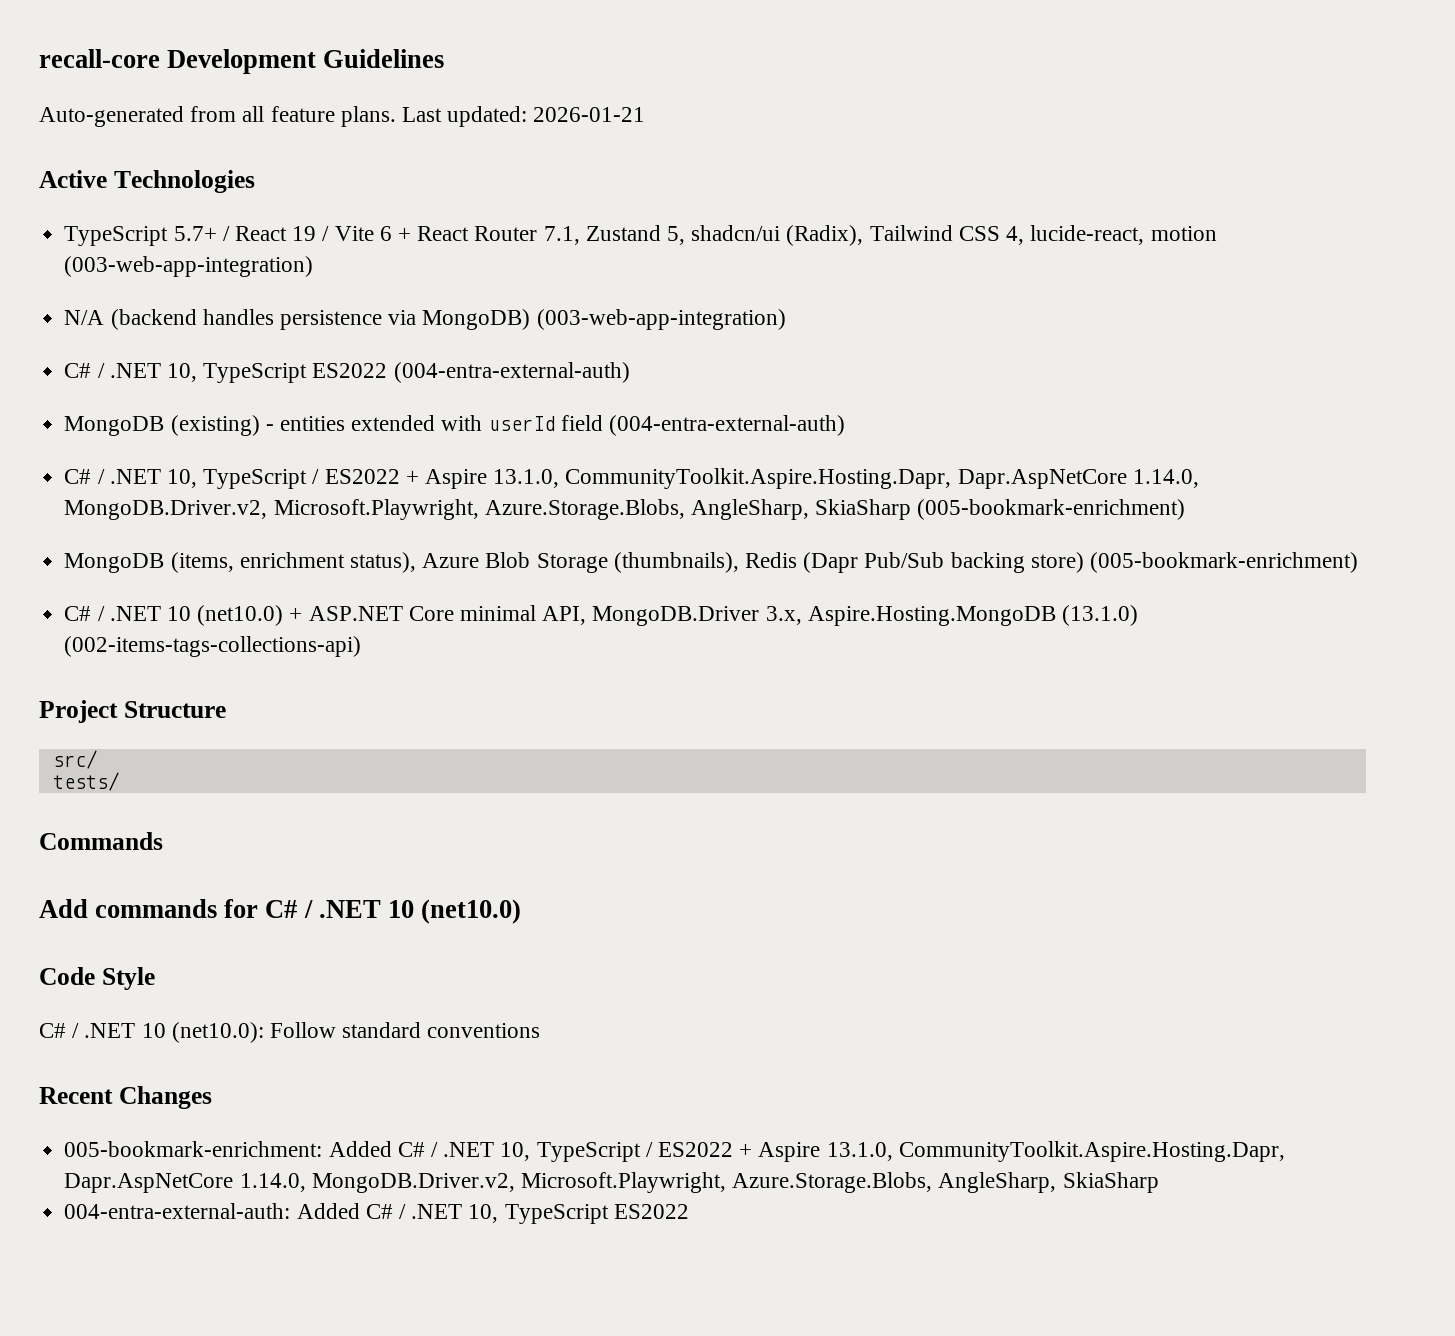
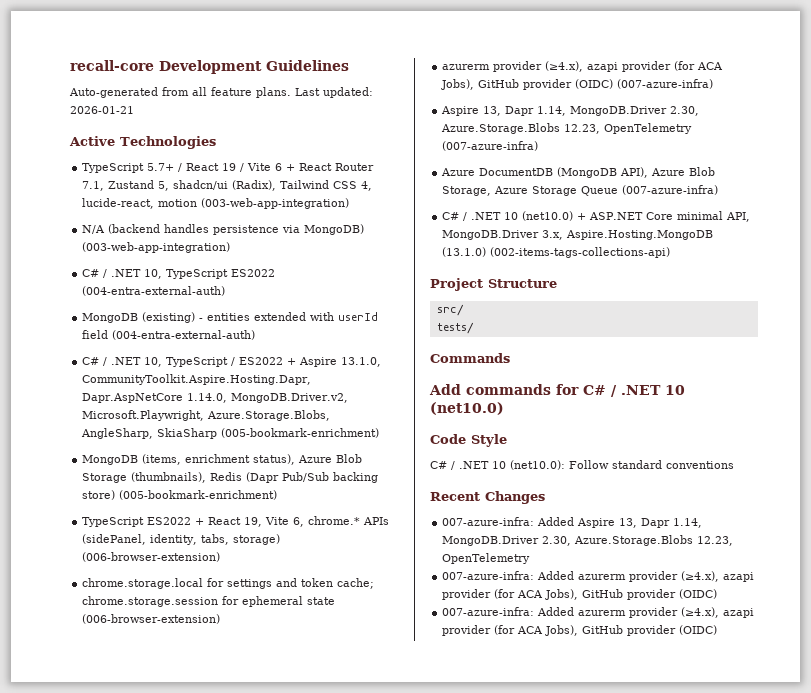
(1359, 562) none -> [82,516,390,527] [82,534,281,545] [82,552,221,562] [82,578,375,589] [82,596,336,607] [82,614,221,624] [442,61,724,72] [441,79,714,90] [441,106,700,116] [441,123,693,134] [442,141,539,151] [441,167,716,178] [442,185,719,196] // TypeScript ES2022 + React 19, Vite 6, chrome.* APIs (sidePanel, identity, tabs, storage) (006-browser-extension) // chrome.storage.local for settings and token cache; chrome.storage.session for ephemeral state (006-browser-extension) // azurerm provider (≥4.x), azapi provider (for ACA Jobs), GitHub provider (OIDC) (007-azure-infra) // Aspire 13, Dapr 1.14, MongoDB.Driver 2.30, Azure.Storage.Blobs 12.23, OpenTelemetry (007-azure-infra) // Azure DocumentDB (MongoDB API), Azure Blob Storage, Azure Storage Queue (007-azure-infra)
[64,1141,1285,1162] [64,1172,1159,1193] [64,1203,689,1224] 005-bookmark-enrichment: Added C# / .NET 10, TypeScript / ES2022 + Aspire 13.1.0, CommunityToolkit.Aspire.Hosting.Dapr, Dapr.AspNetCore 1.14.0, MongoDB.Driver.v2, Microsoft.Playwright, Azure.Storage.Blobs, AngleSharp, SkiaSharp // 004-entra-external-auth: Added C# / .NET 10, TypeScript ES2022 -> [442,517,703,528] [442,535,734,546] [442,553,531,564] [442,571,755,582] [442,589,718,600] [442,607,755,618] [442,625,718,636] 007-azure-infra: Added Aspire 13, Dapr 1.14, MongoDB.Driver 2.30, Azure.Storage.Blobs 12.23, OpenTelemetry // 007-azure-infra: Added azurerm provider (≥4.x), azapi provider (for ACA Jobs), GitHub provider (OIDC) // 007-azure-infra: Added azurerm provider (≥4.x), azapi provider (for ACA Jobs), GitHub provider (OIDC)

